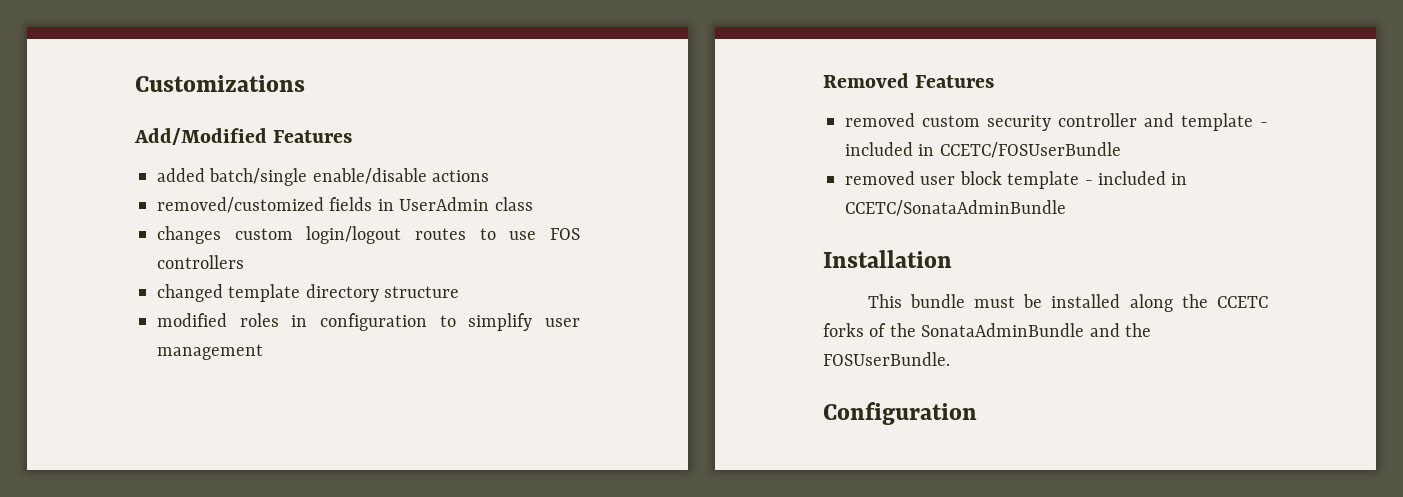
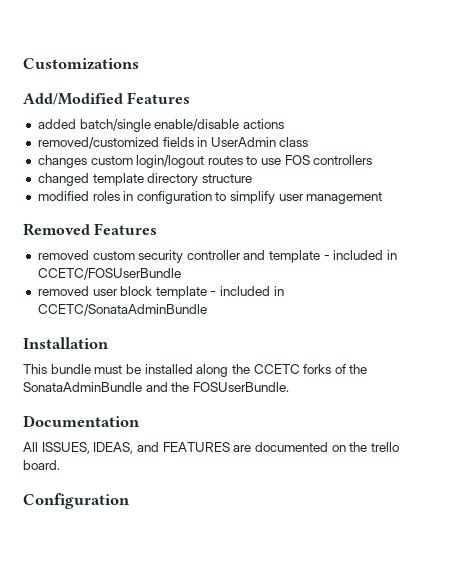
(950, 359) none -> [23,415,140,427] [23,442,399,454] [23,460,60,470] // Documentation // All ISSUES, IDEAS, and FEATURES are documented on the trello board.

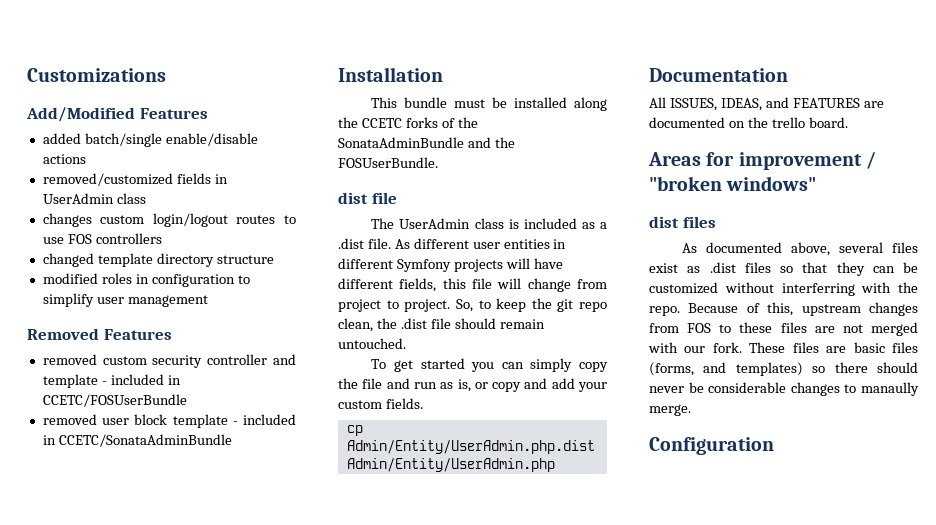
(289, 387) none -> [338,192,397,204] [371,218,607,229] [338,238,567,249] [338,258,563,272] [338,278,607,292] [338,298,607,312] [338,318,545,332] [338,338,406,349] [371,358,608,372] [338,378,607,392] [338,398,423,409] [346,425,363,436] [346,440,595,454] [346,458,555,472] // dist file // The UserAdmin class is included as a .dist file. As different user entities in different Symfony projects will have different fields, this file will change from project to project. So, to keep the git repo clean, the .dist file should remain untouched. // To get started you can simply copy the file and run as is, or copy and add your custom fields. // cp Admin/Entity/UserAdmin.php.dist Admin/Entity/UserAdmin.php
(60, 465) none -> [648,152,876,170] [649,176,817,191] [649,216,716,228] [682,242,918,256] [649,262,918,276] [649,282,918,296] [649,302,918,316] [649,322,918,336] [648,342,918,353] [649,362,918,376] [649,382,919,396] [649,404,691,416] // Areas for improvement / "broken windows" // dist files // As documented above, several files exist as .dist files so that they can be customized without interferring with the repo. Because of this, upstream changes from FOS to these files are not merged with our fork. These files are basic files (forms, and templates) so there should never be considerable changes to manaully merge.

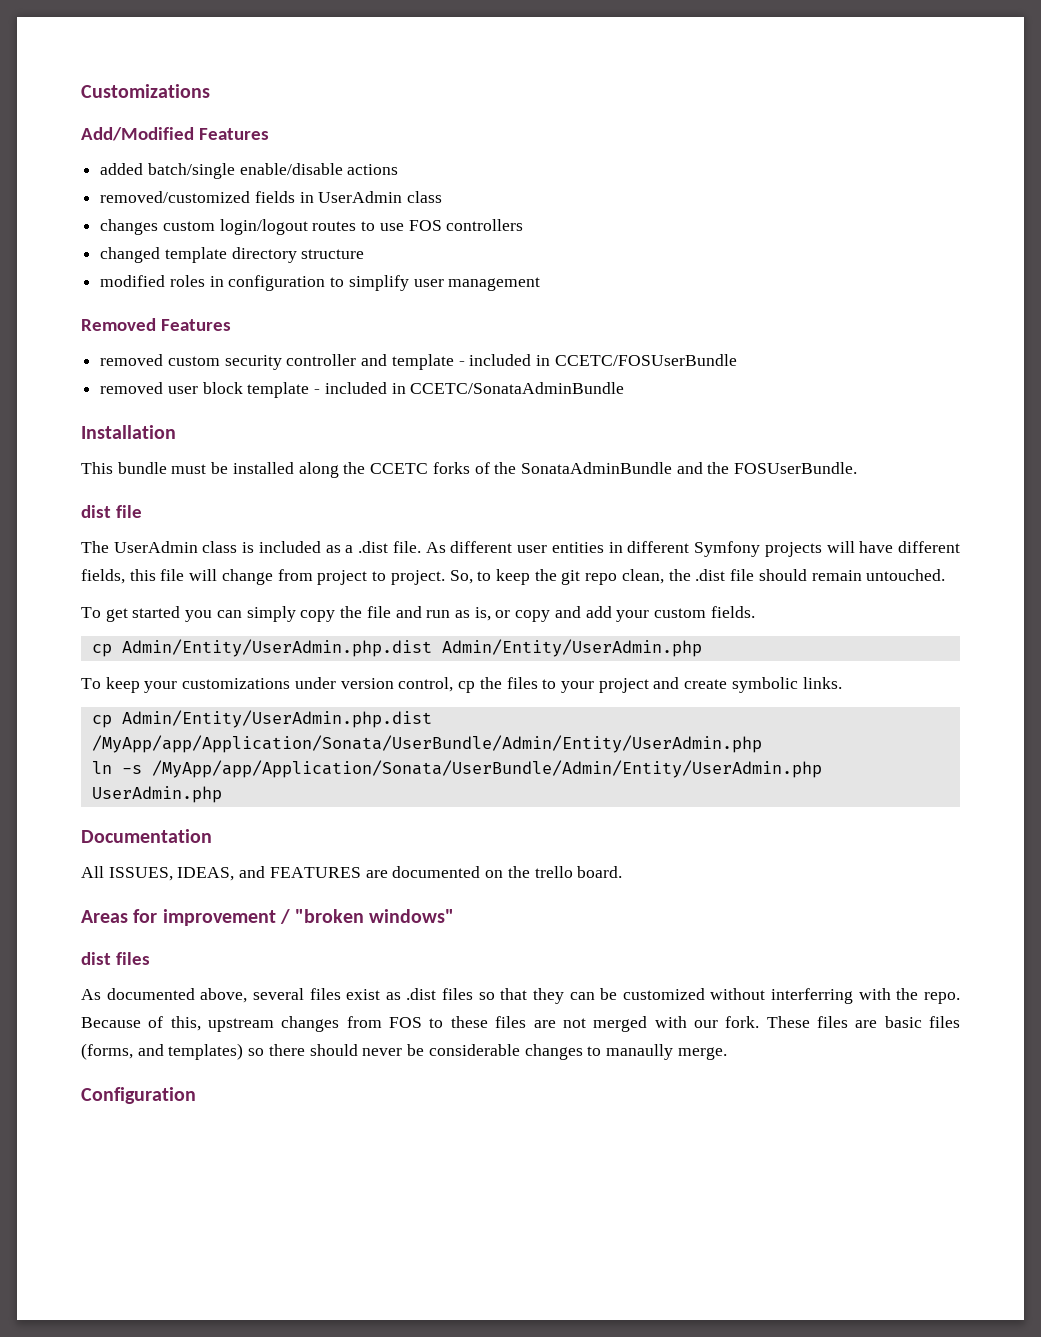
(555, 465) none -> [81,677,842,693] [91,710,432,728] [91,735,762,753] [91,760,822,778] [91,786,222,803] // To keep your customizations under version control, cp the files to your project and create symbolic links. // cp Admin/Entity/UserAdmin.php.dist /MyApp/app/Application/Sonata/UserBundle/Admin/Entity/UserAdmin.php // ln -s /MyApp/app/Application/Sonata/UserBundle/Admin/Entity/UserAdmin.php UserAdmin.php

